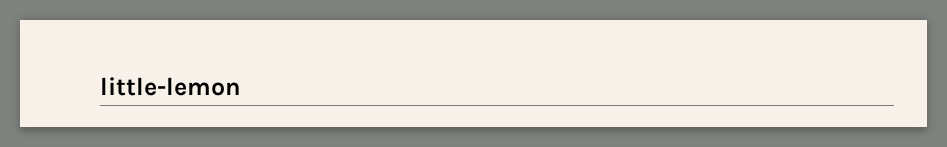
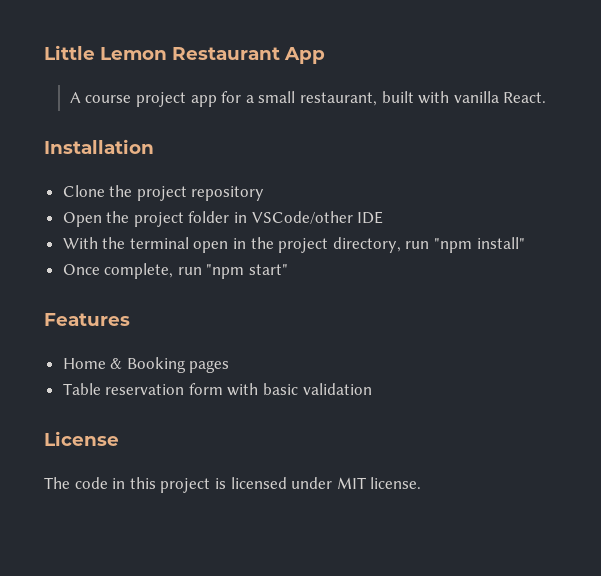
[100,77,241,96] little-lemon -> [44,45,325,64] [69,91,547,107] [44,139,154,154] [62,185,265,201] [62,211,384,227] [62,237,525,253] [62,263,289,279] [44,313,130,326] [62,357,230,373] [62,383,372,396] [44,431,119,446] [44,477,422,493] Little Lemon Restaurant App // A course project app for a small restaurant, built with vanilla React. // Installation // Clone the project repository // Open the project folder in VSCode/other IDE // With the terminal open in the project directory, run "npm install" // Once complete, run "npm start" // Features // Home & Booking pages // Table reservation form with basic validation // License // The code in this project is licensed under MIT license.

